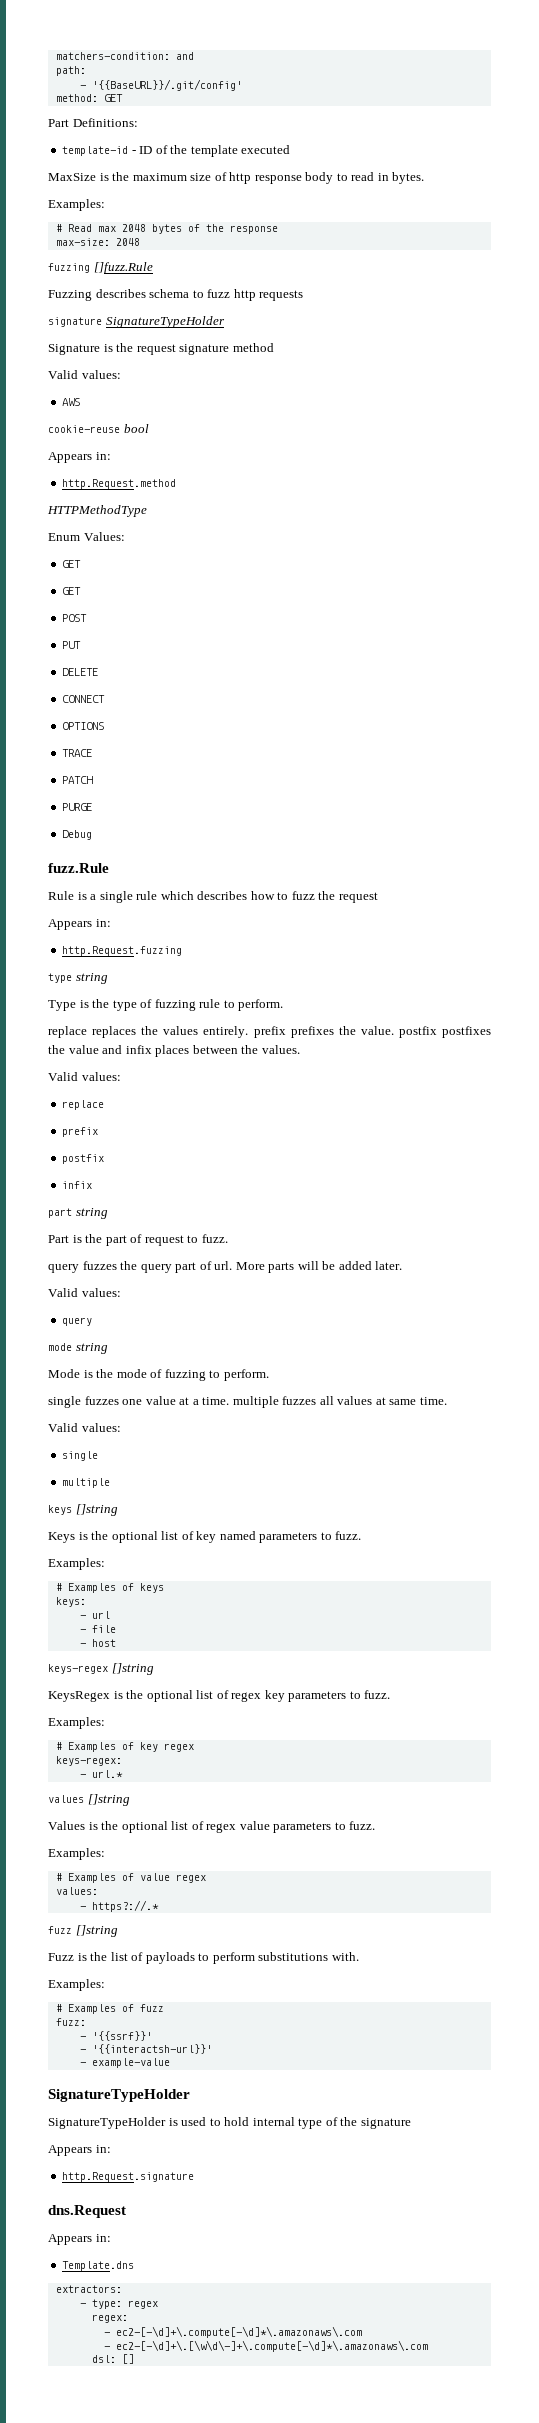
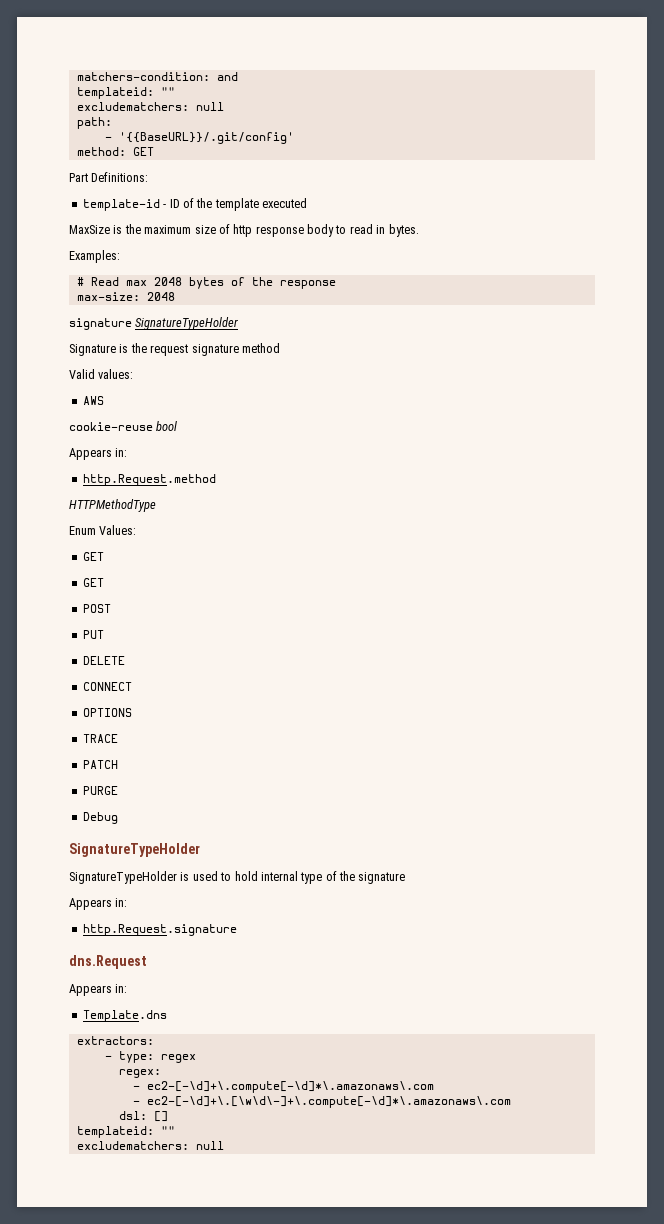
(194, 56) none -> [76,87,175,99] [76,102,224,111] // templateid: "" // excludematchers: null
[48,262,153,274] [48,289,304,301] // fuzzing []fuzz.Rule // Fuzzing describes schema to fuzz http requests -> (175, 296) none
[48,863,109,873] [48,891,378,903] [48,919,111,930] [62,946,183,956] [48,973,108,984] [48,999,284,1011] [48,1026,492,1038] [48,1045,300,1057] [48,1072,121,1081] [62,1100,105,1110] [62,1127,99,1137] [62,1154,105,1164] [62,1181,93,1189] [48,1208,108,1219] [48,1234,228,1246] [48,1261,403,1273] [48,1288,121,1297] [62,1317,93,1326] [48,1343,108,1354] [48,1369,269,1381] [48,1396,447,1408] [48,1423,121,1432] [62,1451,99,1461] [62,1478,111,1488] [48,1504,118,1516] [48,1531,362,1543] [48,1558,105,1570] [55,1583,164,1593] [55,1597,86,1607] [79,1611,110,1619] [79,1625,116,1633] [79,1639,116,1647] [48,1663,154,1675] [48,1690,391,1702] [48,1717,105,1729] [55,1742,194,1752] [55,1756,122,1766] [79,1770,123,1778] [48,1794,130,1806] [48,1821,376,1833] [48,1848,105,1860] [55,1873,206,1883] [55,1887,98,1895] [79,1900,159,1912] [48,1925,118,1937] [48,1952,359,1964] [48,1979,105,1991] [55,2004,164,2014] [55,2018,86,2026] [79,2031,152,2041] [79,2044,212,2054] [79,2058,170,2068] // fuzz.Rule // Rule is a single rule which describes how to fuzz the request // Appears in: // http.Request.fuzzing // type string // Type is the type of fuzzing rule to perform. // replace replaces the values entirely. prefix prefixes the value. postfix postfixes the value and infix places between the values. // Valid values: // replace // prefix // postfix // infix // part string // Part is the part of request to fuzz. // query fuzzes the query part of url. More parts will be added later. // Valid values: // query // mode string // Mode is the mode of fuzzing to perform. // single fuzzes one value at a time. multiple fuzzes all values at same time. // Valid values: // single // multiple // keys []string // Keys is the optional list of key named parameters to fuzz. // Examples: // # Examples of keys // keys: // - url // - file // - host // keys-regex []string // KeysRegex is the optional list of regex key parameters to fuzz. // Examples: // # Examples of key regex // keys-regex: // - url.* // values []string // Values is the optional list of regex value parameters to fuzz. // Examples: // # Examples of value regex // values: // - https?://.* // fuzz []string // Fuzz is the list of payloads to perform substitutions with. // Examples: // # Examples of fuzz // fuzz: // - '{{ssrf}}' // - '{{interactsh-url}}' // - example-value -> (118, 818) none
(134, 2359) none -> [76,1126,175,1138] [76,1141,224,1150] // templateid: "" // excludematchers: null

